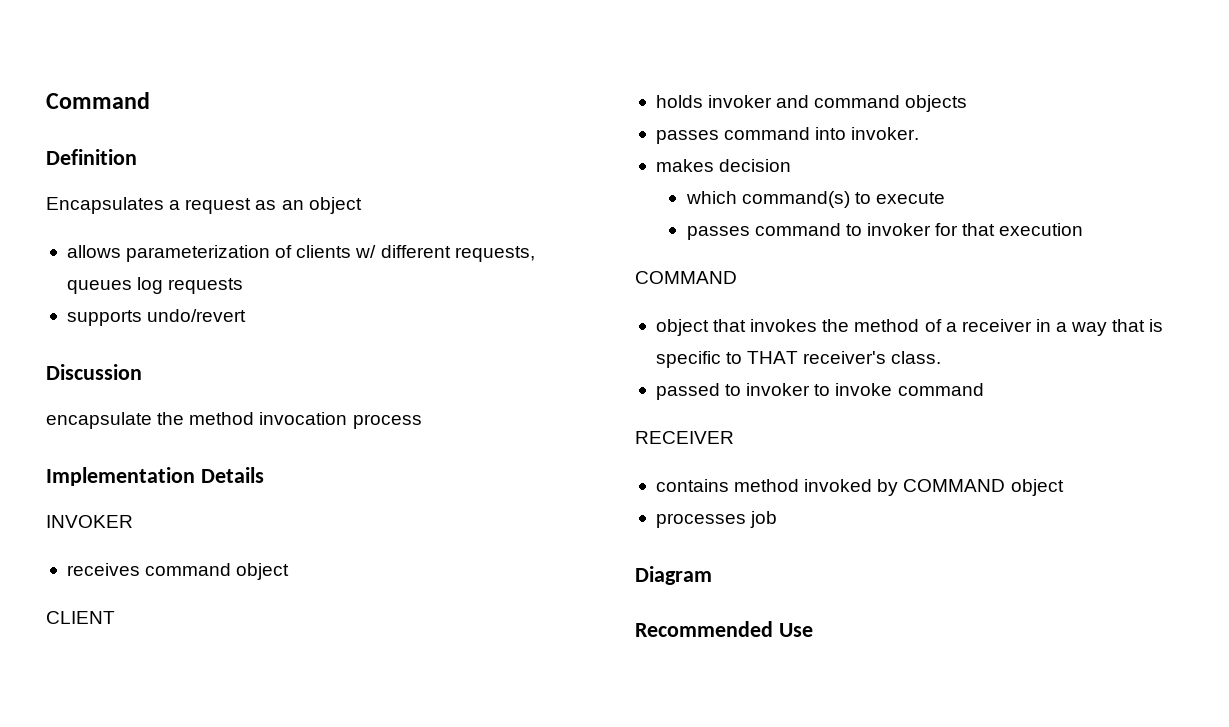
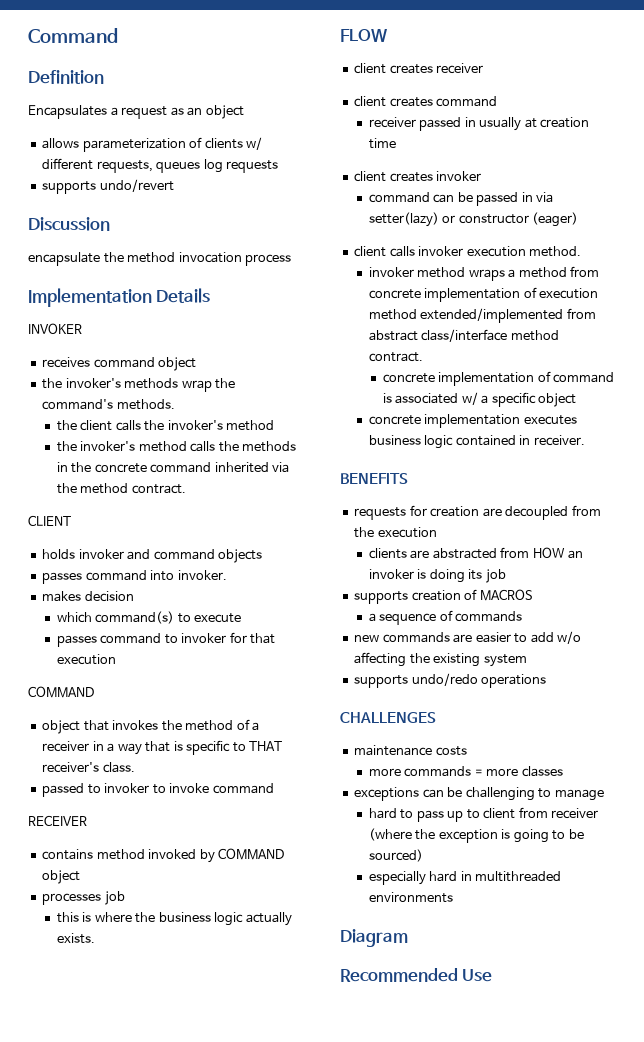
(290, 571) none -> [42,378,236,392] [42,399,175,410] [56,420,275,431] [56,441,297,452] [56,462,290,473] [56,483,186,494] // the invoker's methods wrap the command's methods. // the client calls the invoker's method // the invoker's method calls the methods in the concrete command inherited via the method contract.
(778, 519) none -> [56,912,292,926] [56,933,95,944] [340,29,387,42] [354,63,484,74] [354,96,498,107] [368,117,590,131] [368,138,396,149] [354,171,482,182] [368,192,554,206] [368,212,579,227] [354,246,582,257] [368,266,600,281] [368,287,599,302] [368,308,596,323] [368,329,559,342] [368,352,423,362] [382,371,615,386] [382,392,577,407] [368,414,577,428] [368,435,585,449] [340,473,408,484] [354,505,601,520] [354,527,437,538] [368,547,584,559] [368,569,506,583] [354,589,533,604] [368,610,523,625] [354,631,582,644] [354,652,527,667] [354,673,547,688] [340,712,436,723] [354,745,467,756] [368,766,563,777] [354,787,604,801] [368,807,599,822] [368,828,584,843] [368,849,423,862] [368,871,562,885] [368,892,453,903] // this is where the business logic actually exists. // FLOW // client creates receiver // client creates command // receiver passed in usually at creation time // client creates invoker // command can be passed in via setter(lazy) or constructor (eager) // client calls invoker execution method. // invoker method wraps a method from concrete implementation of execution method extended/implemented from abstract class/interface method contract. // concrete implementation of command is associated w/ a specific object // concrete implementation executes business logic contained in receiver. // BENEFITS // requests for creation are decoupled from the execution // clients are abstracted from HOW an invoker is doing its job // supports creation of MACROS // a sequence of commands // new commands are easier to add w/o affecting the existing system // supports undo/redo operations // CHALLENGES // maintenance costs // more commands = more classes // exceptions can be challenging to manage // hard to pass up to client from receiver (where the exception is going to be sourced) // especially hard in multithreaded environments

